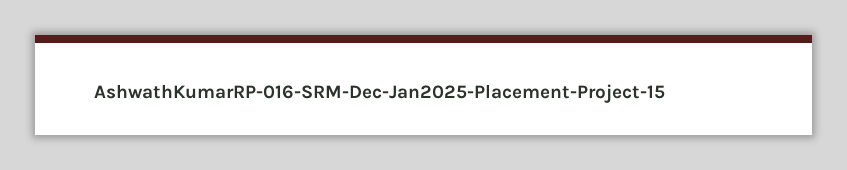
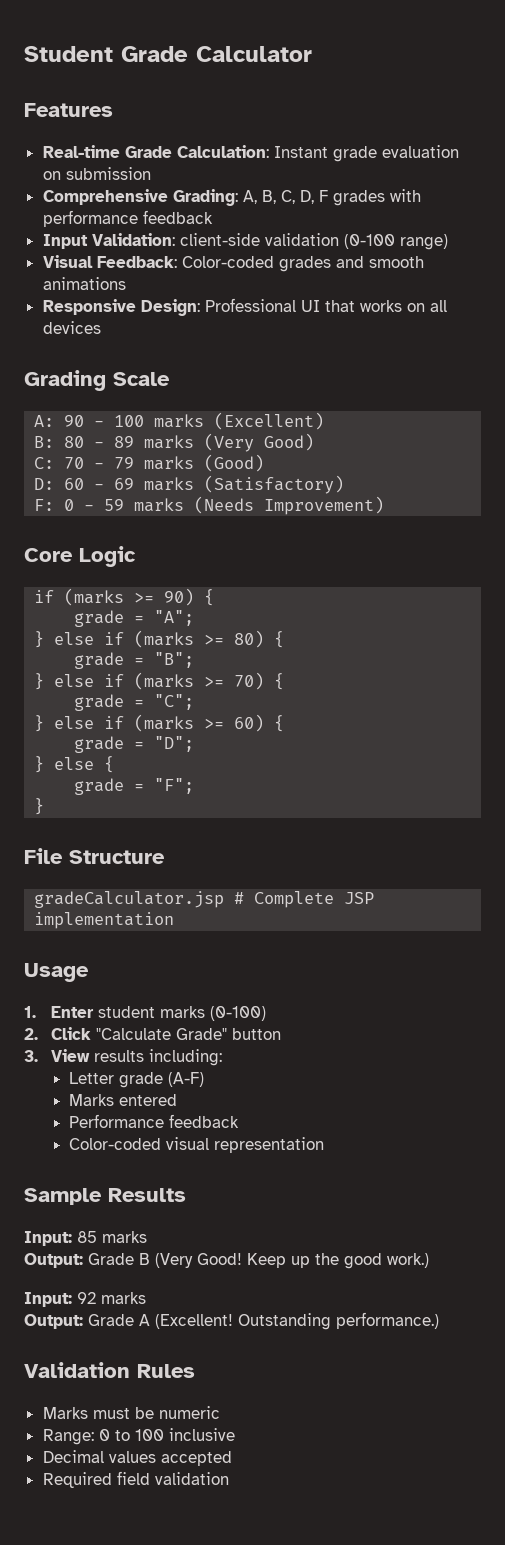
[94,84,665,103] AshwathKumarRP-016-SRM-Dec-Jan2025-Placement-Project-15 -> [24,46,312,62] [24,103,113,117] [42,145,459,162] [42,167,151,180] [42,189,421,206] [42,210,213,227] [42,233,448,250] [42,255,424,272] [42,277,126,290] [42,298,447,316] [42,321,101,334] [24,370,170,391] [34,412,325,430] [34,433,315,452] [34,454,265,472] [34,475,345,494] [34,496,385,515] [24,546,136,567] [34,588,215,606] [74,610,195,627] [34,630,285,648] [74,652,195,669] [34,672,285,690] [74,694,195,711] [34,714,285,732] [74,736,195,753] [34,756,115,773] [74,778,195,795] [34,798,45,815] [24,848,165,864] [34,891,375,908] [34,912,175,929] [24,963,89,982] [24,1006,266,1021] [24,1027,281,1040] [24,1049,222,1066] [69,1072,205,1088] [69,1094,178,1106] [69,1114,240,1128] [69,1137,325,1153] [24,1188,186,1205] [24,1231,147,1246] [24,1253,429,1269] [24,1292,146,1307] [24,1312,439,1330] [24,1362,195,1378] [42,1406,220,1419] [42,1428,235,1445] [42,1450,232,1466] [42,1471,229,1488] Student Grade Calculator // Features // Real-time Grade Calculation: Instant grade evaluation on submission // Comprehensive Grading: A, B, C, D, F grades with performance feedback // Input Validation: client-side validation (0-100 range) // Visual Feedback: Color-coded grades and smooth animations // Responsive Design: Professional UI that works on all devices // Grading Scale // A: 90 - 100 marks (Excellent) // B: 80 - 89 marks (Very Good) // C: 70 - 79 marks (Good) // D: 60 - 69 marks (Satisfactory) // F: 0 - 59 marks (Needs Improvement) // Core Logic // if (marks >= 90) { // grade = "A"; // } else if (marks >= 80) { // grade = "B"; // } else if (marks >= 70) { // grade = "C"; // } else if (marks >= 60) { // grade = "D"; // } else { // grade = "F"; // } // File Structure // gradeCalculator.jsp # Complete JSP implementation // Usage // 1. Enter student marks (0-100) // 2. Click "Calculate Grade" button // 3. View results including: // Letter grade (A-F) // Marks entered // Performance feedback // Color-coded visual representation // Sample Results // Input: 85 marks // Output: Grade B (Very Good! Keep up the good work.) // Input: 92 marks // Output: Grade A (Excellent! Outstanding performance.) // Validation Rules // Marks must be numeric // Range: 0 to 100 inclusive // Decimal values accepted // Required field validation

